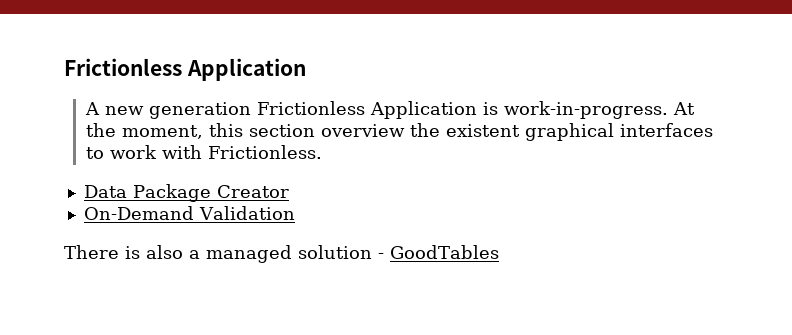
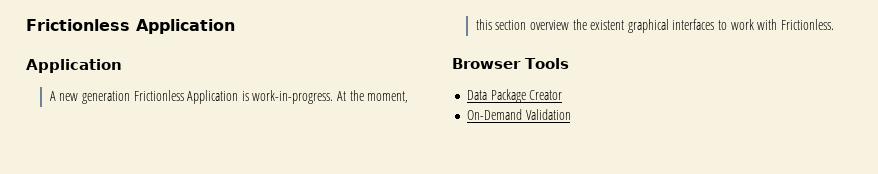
[64,58,306,81] Frictionless Application -> [26,19,235,34] [26,59,122,73] Frictionless Application // Application
(322, 152) none -> [452,58,569,69] // Browser Tools
[64,245,499,263] // There is also a managed solution - GoodTables -> (571, 114) none

